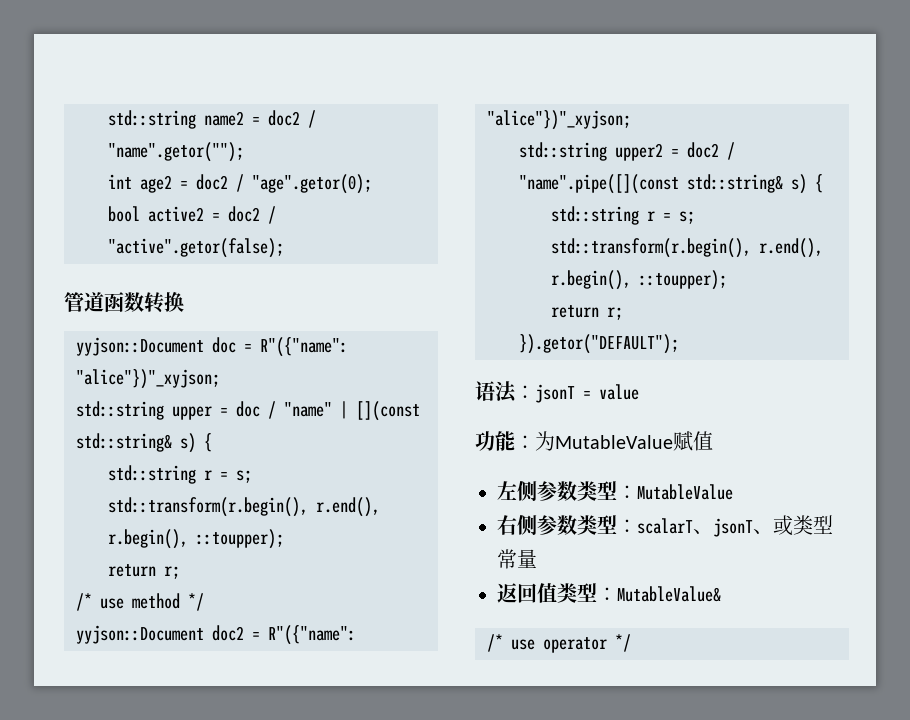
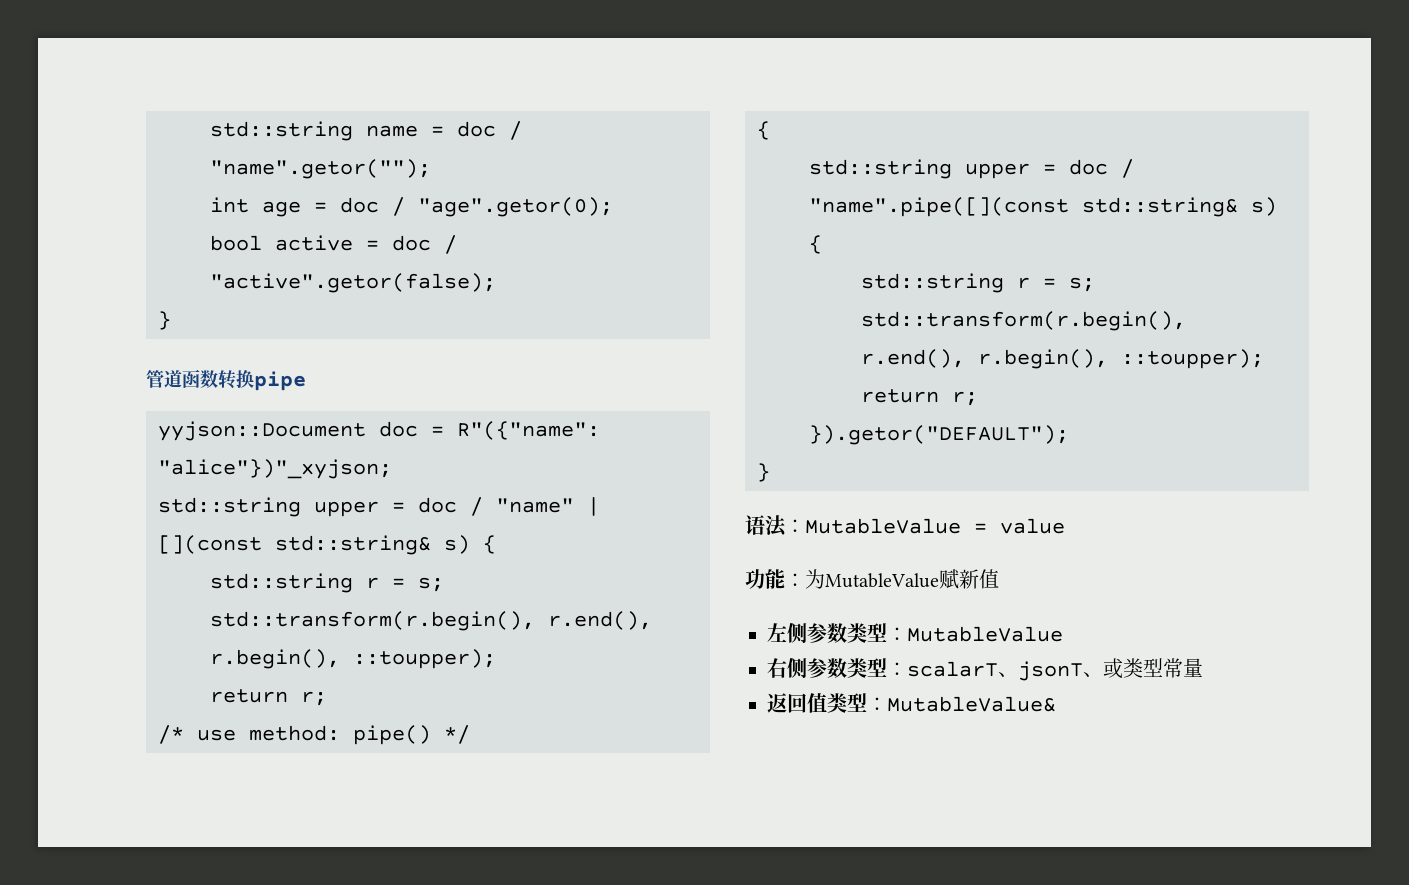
[108,110,300,129] std::string name2 = doc2 -> [210,121,496,141] std::string name = doc
[140,174,228,193] age2 = doc2 -> [262,197,379,217] age = doc
[148,206,260,222] active2 = doc2 -> [275,235,431,251] active = doc
(284, 248) none -> [158,311,171,330] // }
(184, 301) none -> [254,371,306,391] pipe
[132,593,180,609] method -> [249,725,431,745] method: pipe()
[76,625,356,645] [487,110,631,130] [519,142,719,161] yyjson::Document doc2 = R"({"name": "alice"})"_xyjson; // std::string upper2 = doc2 -> [757,121,770,140] [809,159,1108,179] { // std::string upper = doc
(679, 344) none -> [757,463,770,482] // }
[535,384,575,403] jsonT -> [805,518,961,534] MutableValue
(693, 441) none -> [959,569,979,589] 新
[487,634,631,653] // /* use operator */ -> (1056, 704) none

